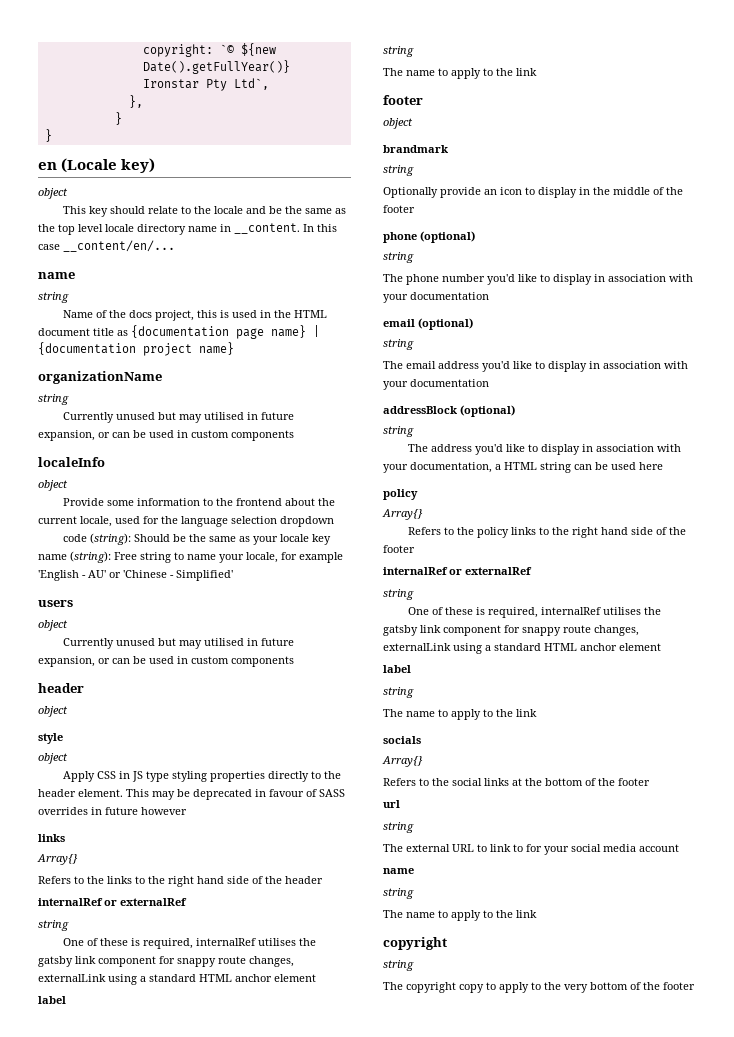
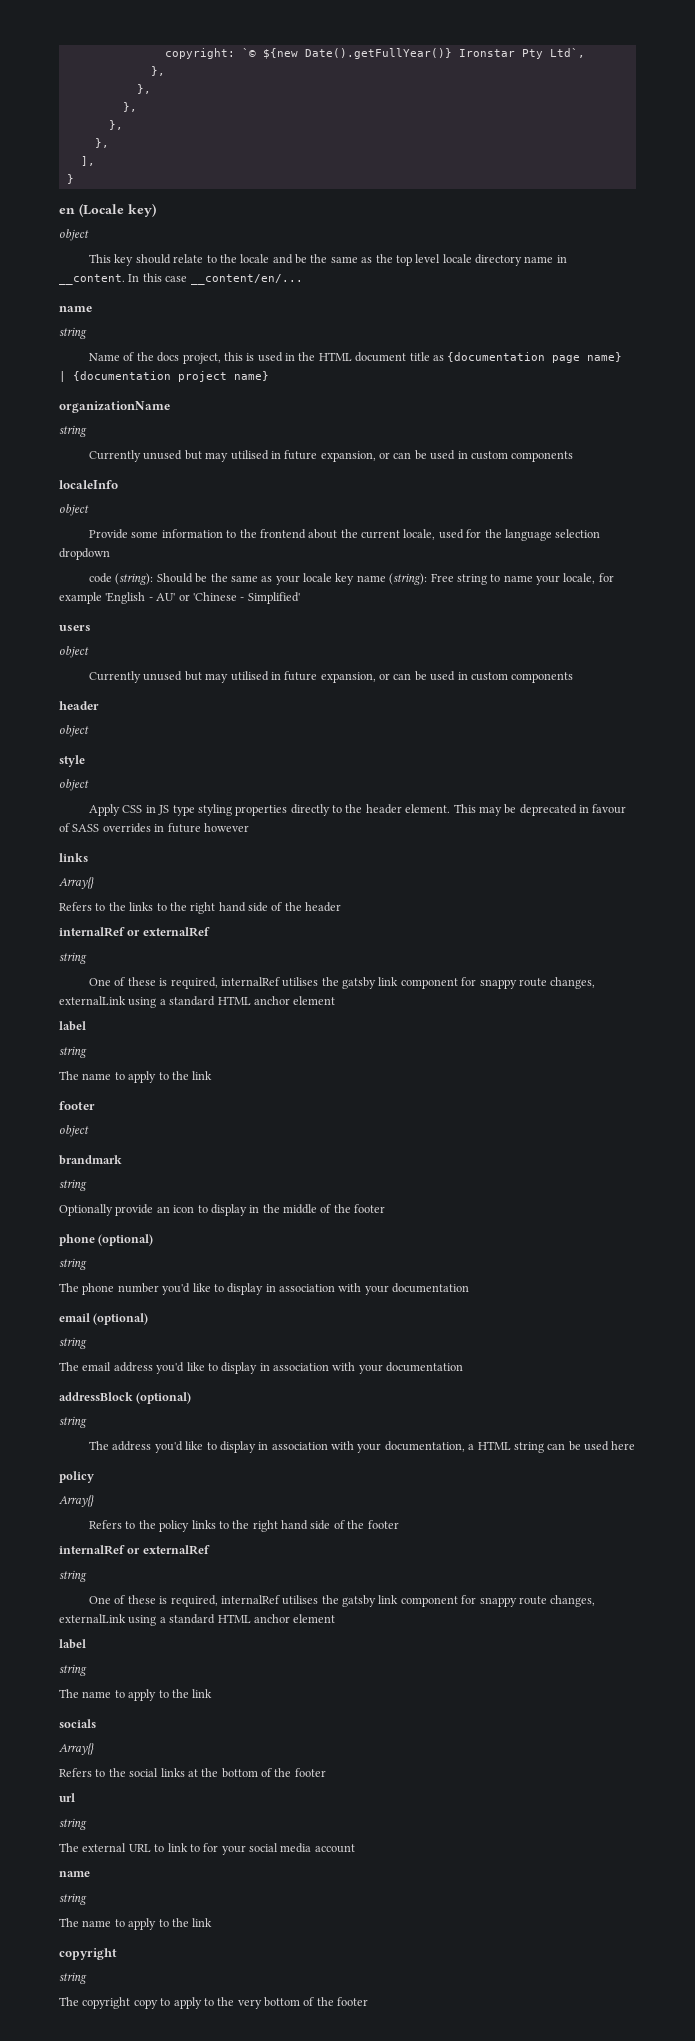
[114,112,122,125] } -> [136,84,151,94] [122,102,137,112] [108,120,123,130] [94,138,109,148] [80,156,95,166] }, // }, // }, // }, // ],

